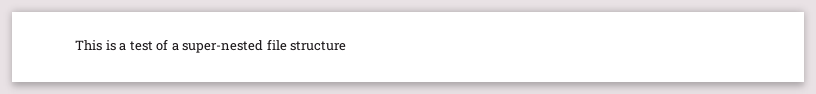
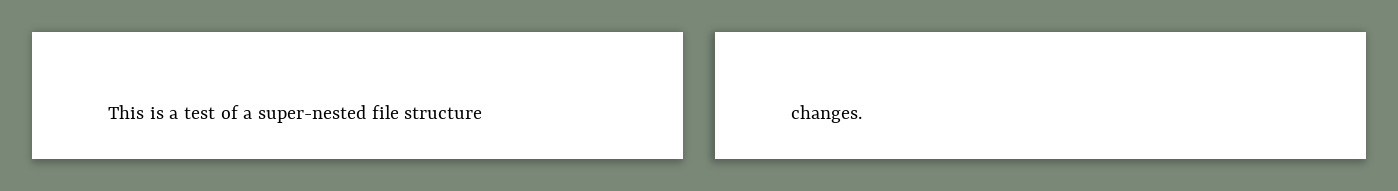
(347, 46) none -> [791,105,862,123] // changes.

